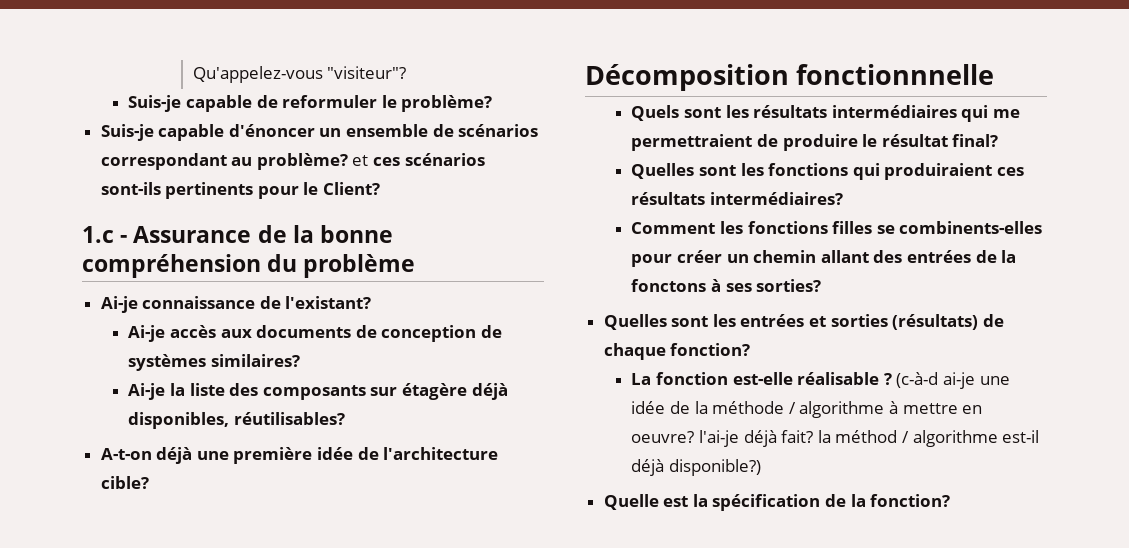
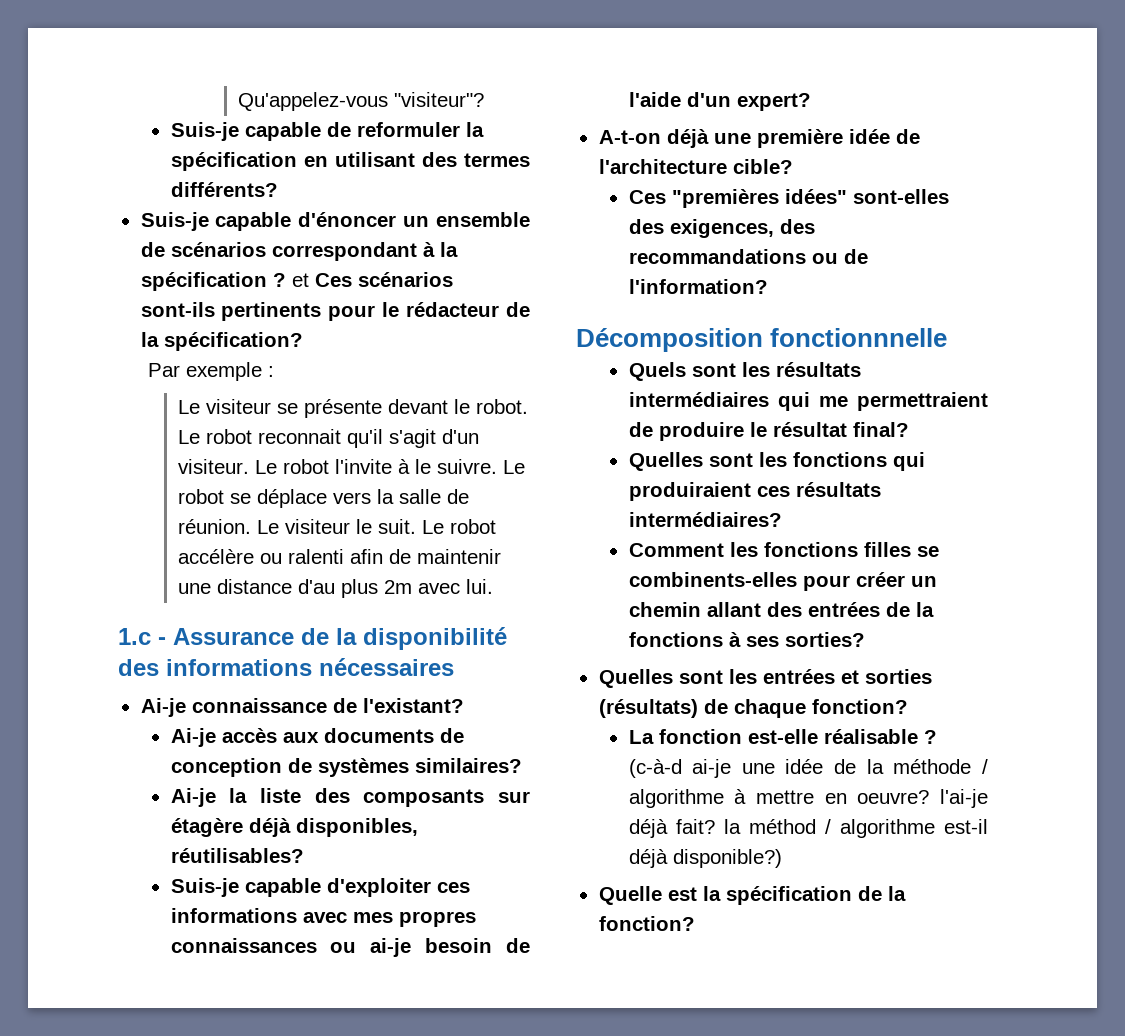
[381,95,493,112] le problème? -> [465,122,484,137] [170,152,530,171] [170,182,278,197] la spécification en utilisant des termes différents?
[231,153,401,170] au problème? et ces -> [422,242,458,257] [140,272,352,291] à la spécification ? et Ces
[323,182,381,195] Client? -> [406,302,530,317] [140,332,303,351] [147,362,274,381] [177,399,528,418] [177,429,479,448] [177,459,525,474] [177,489,469,508] [177,519,496,534] [177,549,501,564] [177,579,493,598] rédacteur de la spécification? // Par exemple : // Le visiteur se présente devant le robot. Le robot reconnait qu'il s'agit d'un visiteur. Le robot l'invite à le suivre. Le robot se déplace vers la salle de réunion. Le visiteur le suit. Le robot accélère ou ralenti afin de maintenir une distance d'au plus 2m avec lui.
[320,225,394,243] [82,254,416,278] bonne compréhension du problème -> [363,627,507,650] [118,658,454,676] disponibilité des informations nécessaires
(346, 418) none -> [170,878,470,897] [170,908,476,927] [170,938,530,957] [628,92,811,111] // Suis-je capable d'exploiter ces informations avec mes propres connaissances ou ai-je besoin de l'aide d'un expert?
(149, 482) none -> [628,189,949,208] [628,219,815,238] [628,249,868,264] [628,279,768,294] // Ces "premières idées" sont-elles des exigences, des recommandations ou de l'information?
[631,279,707,292] fonctons -> [628,632,723,647] fonctions

